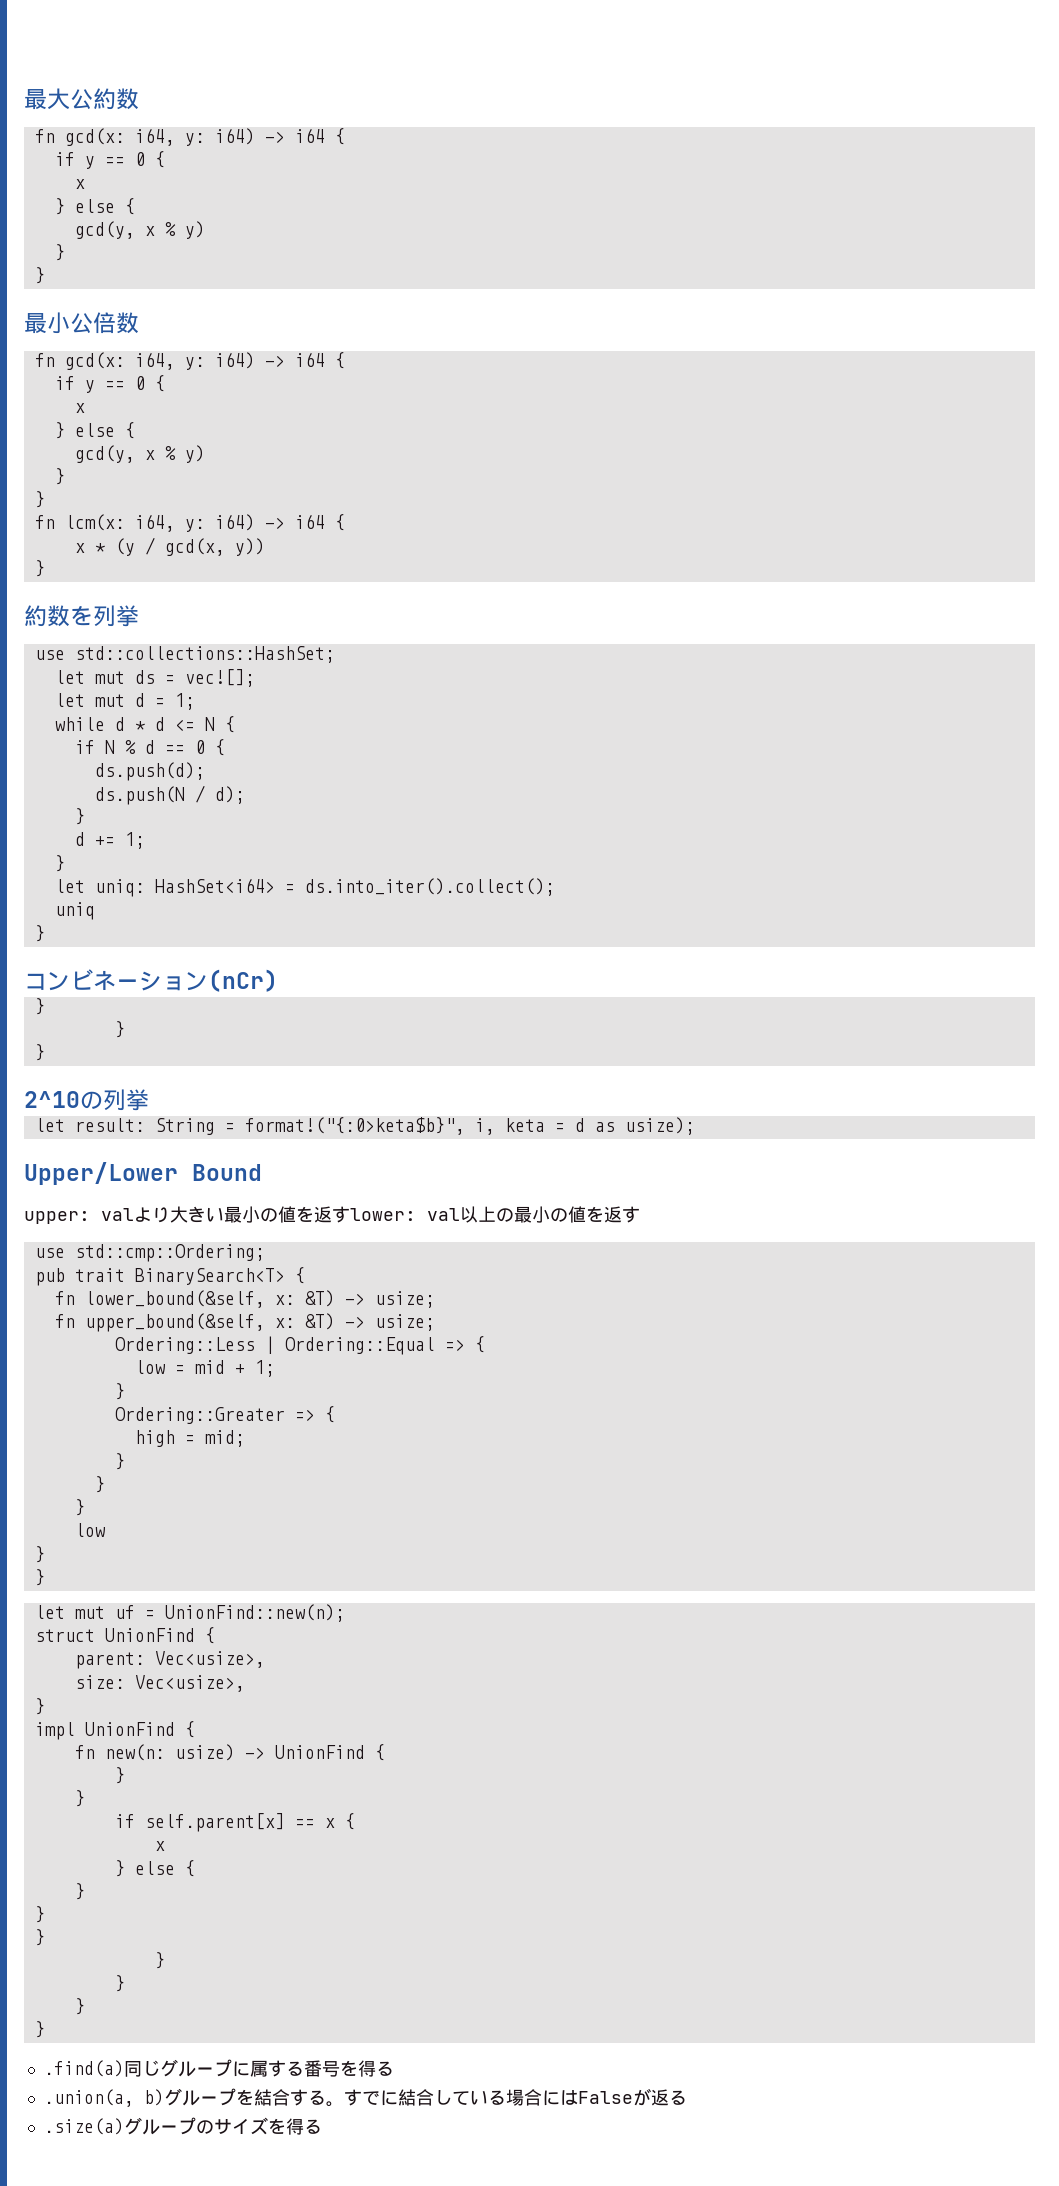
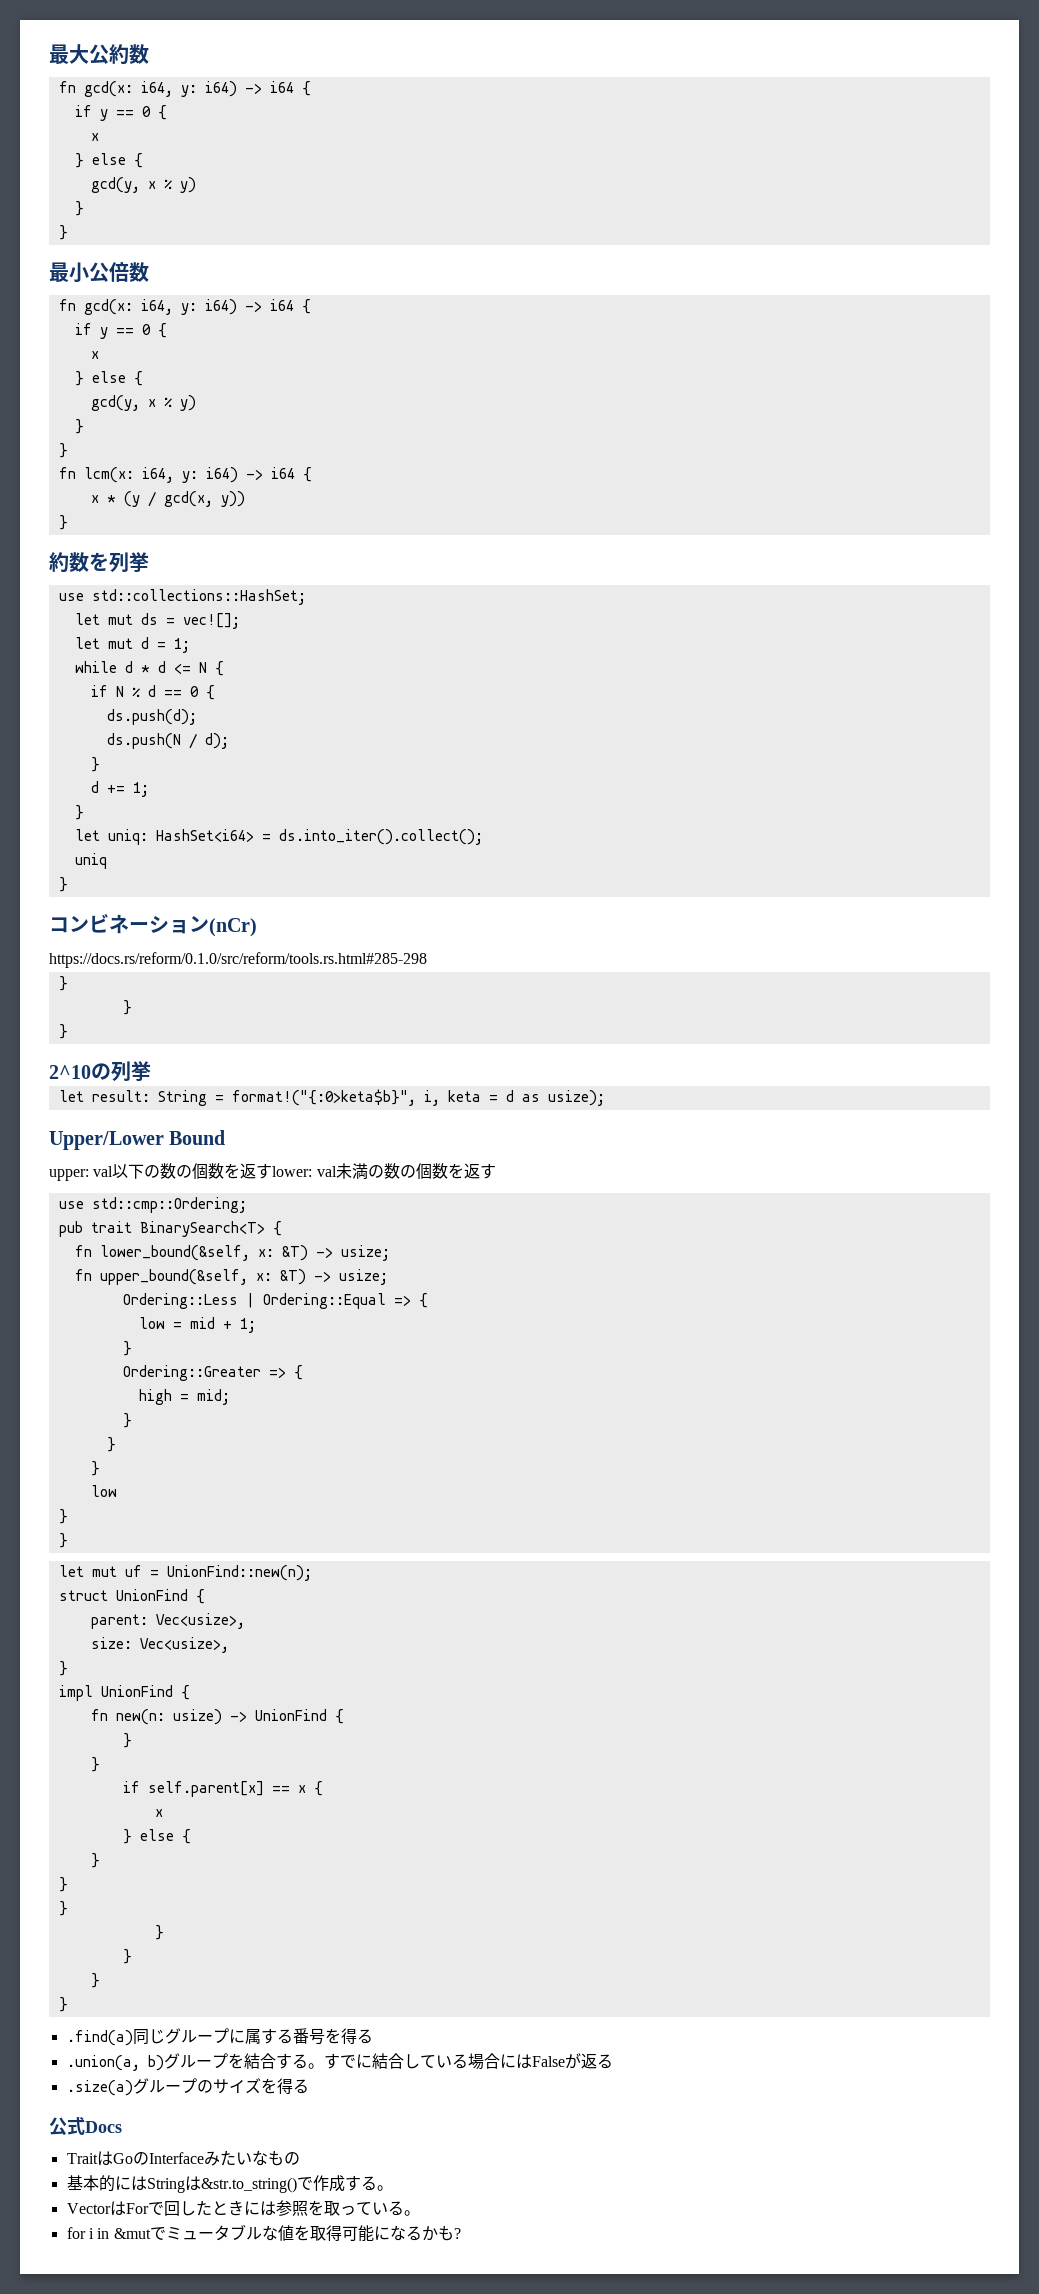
(278, 980) none -> [49,952,427,968] // https://docs.rs/reform/0.1.0/src/reform/tools.rs.html#285-298
[134,1206,586,1223] より大きい最小の値を返すlower: val以上の最小の値 -> [112,1163,448,1180] 以下の数の個数を返すlower: val未満の数の個数
(322, 2126) none -> [49,2117,122,2136] [66,2150,300,2166] [66,2175,393,2193] [66,2200,420,2216] [66,2224,461,2242] // 公式Docs // TraitはGoのInterfaceみたいなもの // 基本的にはStringは&str.to_string()で作成する。 // VectorはForで回したときには参照を取っている。 // for i in &mutでミュータブルな値を取得可能になるかも?

